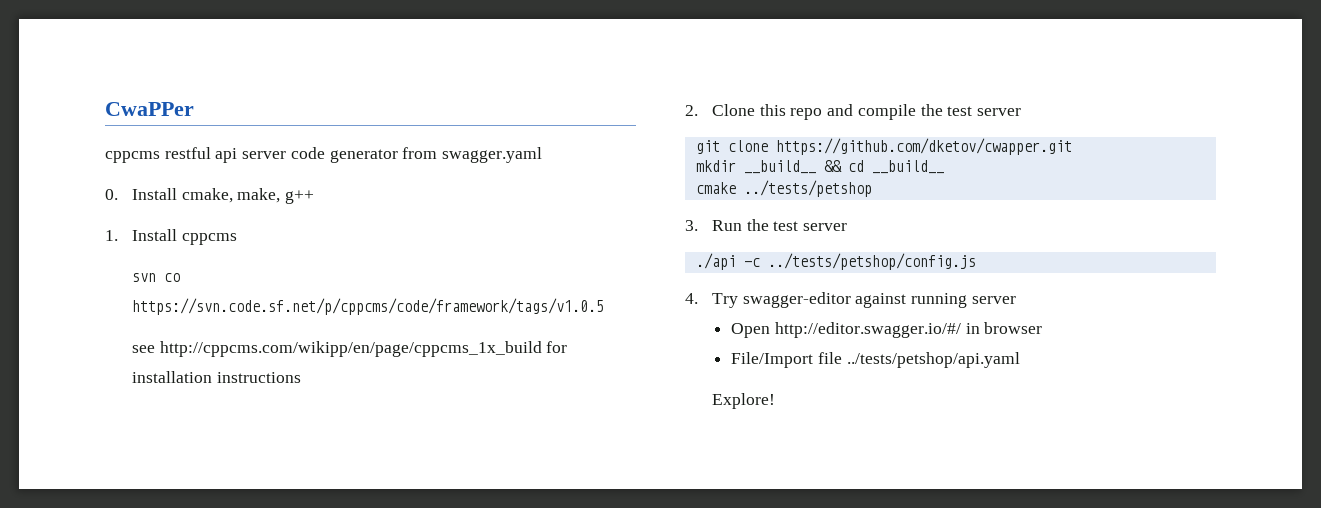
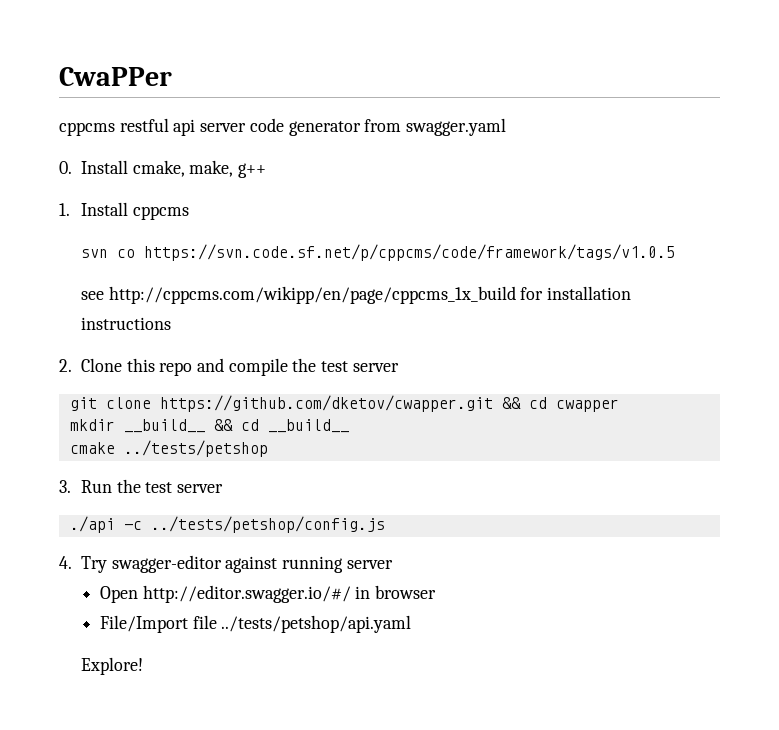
(1072, 146) none -> [501,397,619,412] && cd cwapper

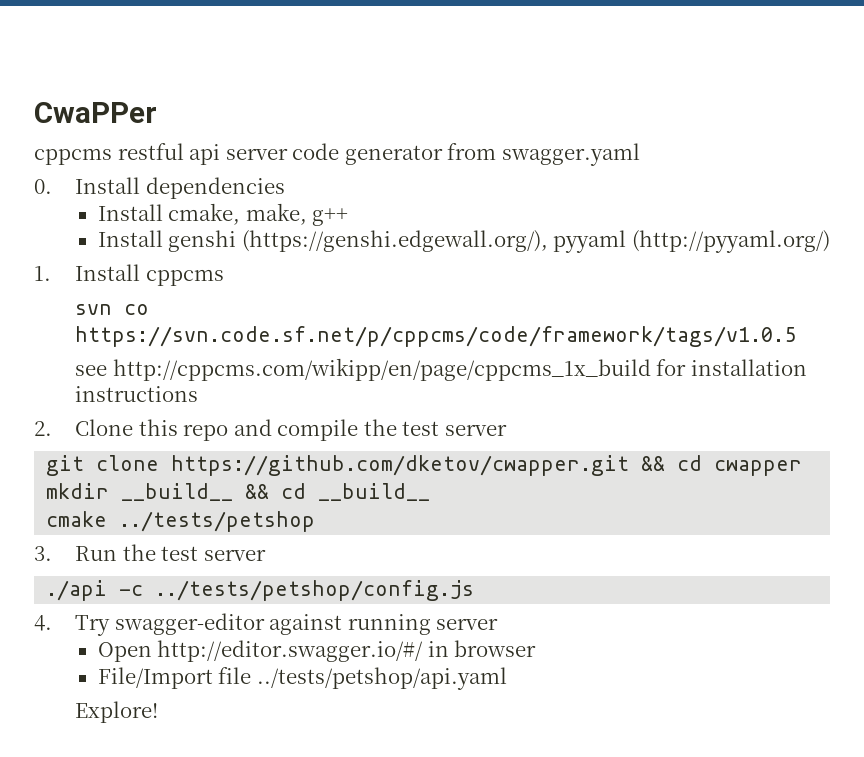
(128, 167) none -> [145,177,285,199] [97,204,163,221] dependencies // Install
(266, 170) none -> [97,230,830,253] // Install genshi (https://genshi.edgewall.org/), pyyaml (http://pyyaml.org/)

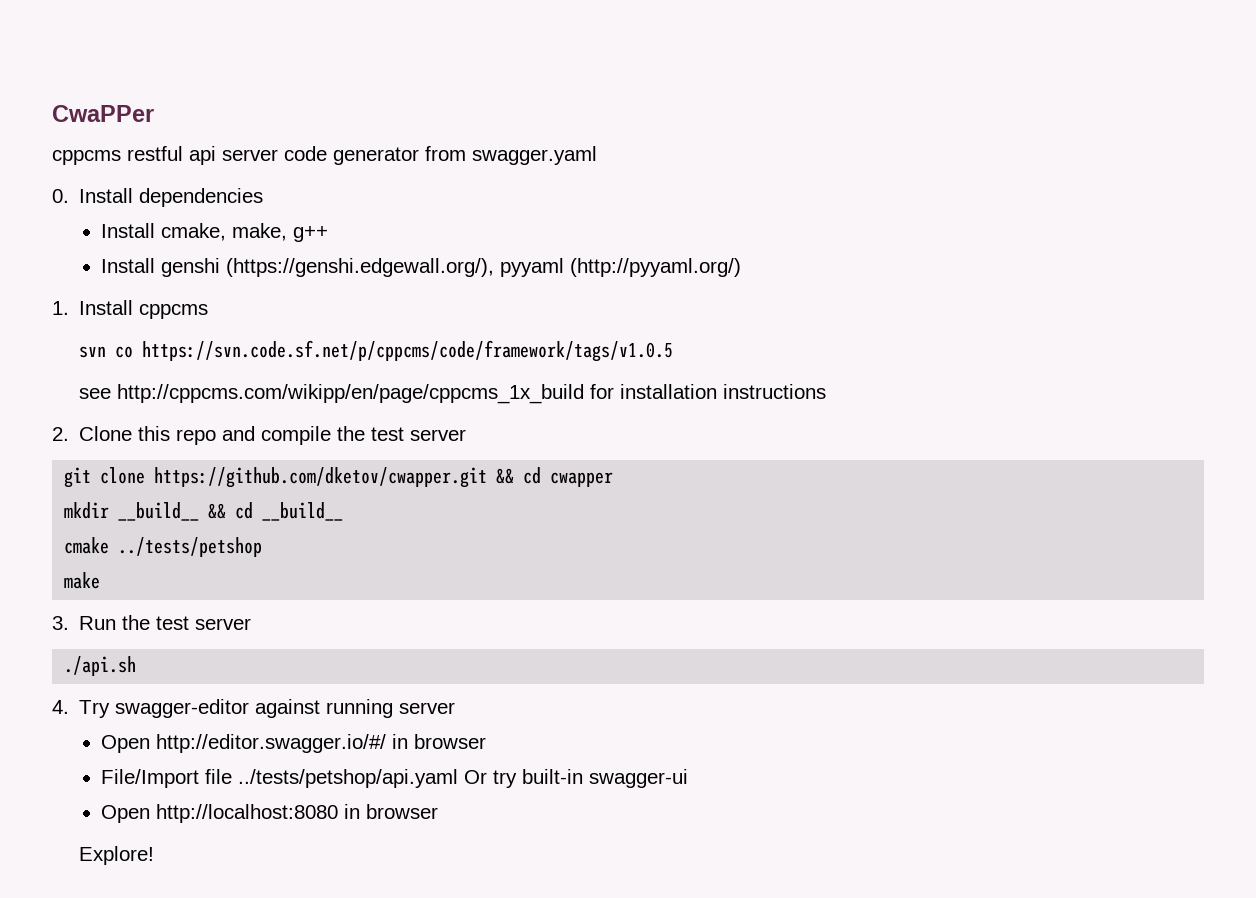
(316, 521) none -> [64,572,101,589] // make
[46,580,475,601] ./api -c ../tests/petshop/config.js -> [64,656,137,676] ./api.sh
(507, 678) none -> [464,769,689,788] [101,804,439,823] Or try built-in swagger-ui // Open http://localhost:8080 in browser

